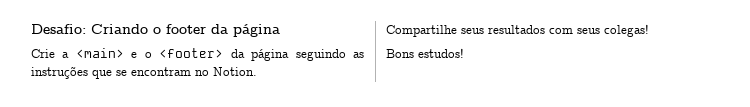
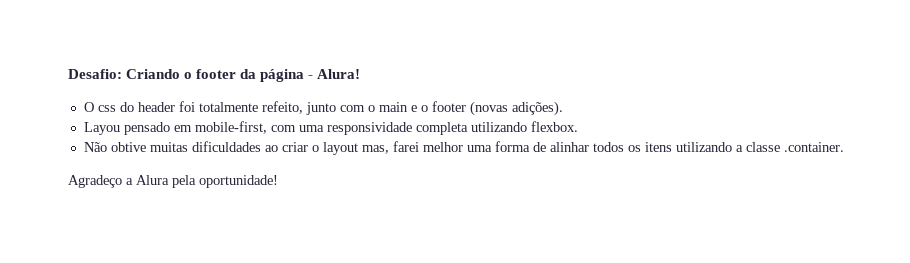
[31,48,365,61] [31,66,257,79] [386,24,649,37] [386,48,464,58] // Crie a <main> e o <footer> da página seguindo as instruções que se encontram no Notion. // Compartilhe seus resultados com seus colegas! // Bons estudos! -> [308,69,361,79] [83,101,563,116] [83,121,578,135] [83,141,844,155] [68,175,278,188] - Alura! // O css do header foi totalmente refeito, junto com o main e o footer (novas adições). // Layou pensado em mobile-first, com uma responsividade completa utilizando flexbox. // Não obtive muitas dificuldades ao criar o layout mas, farei melhor uma forma de alinhar todos os itens utilizando a classe .container. // Agradeço a Alura pela oportunidade!

